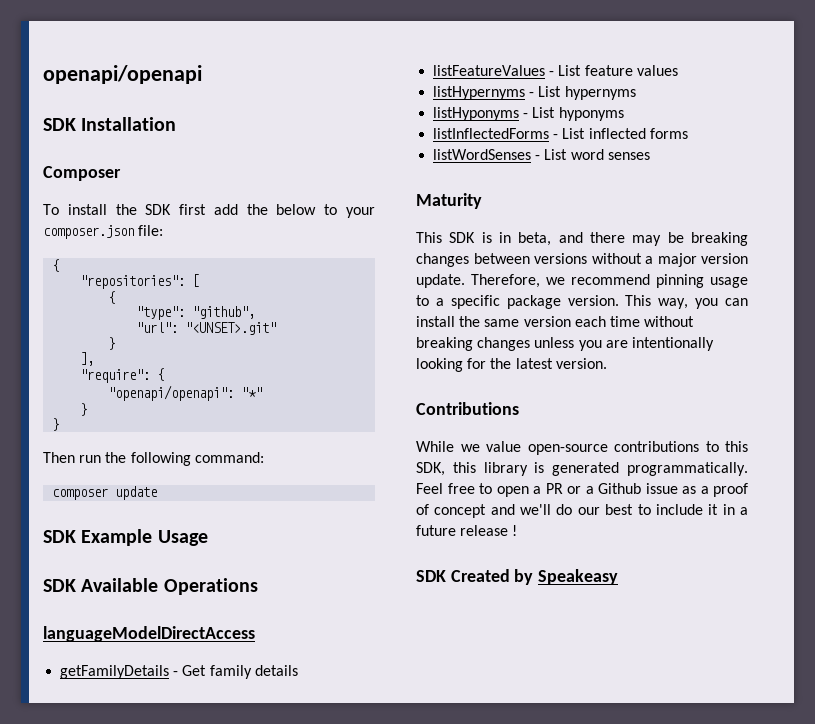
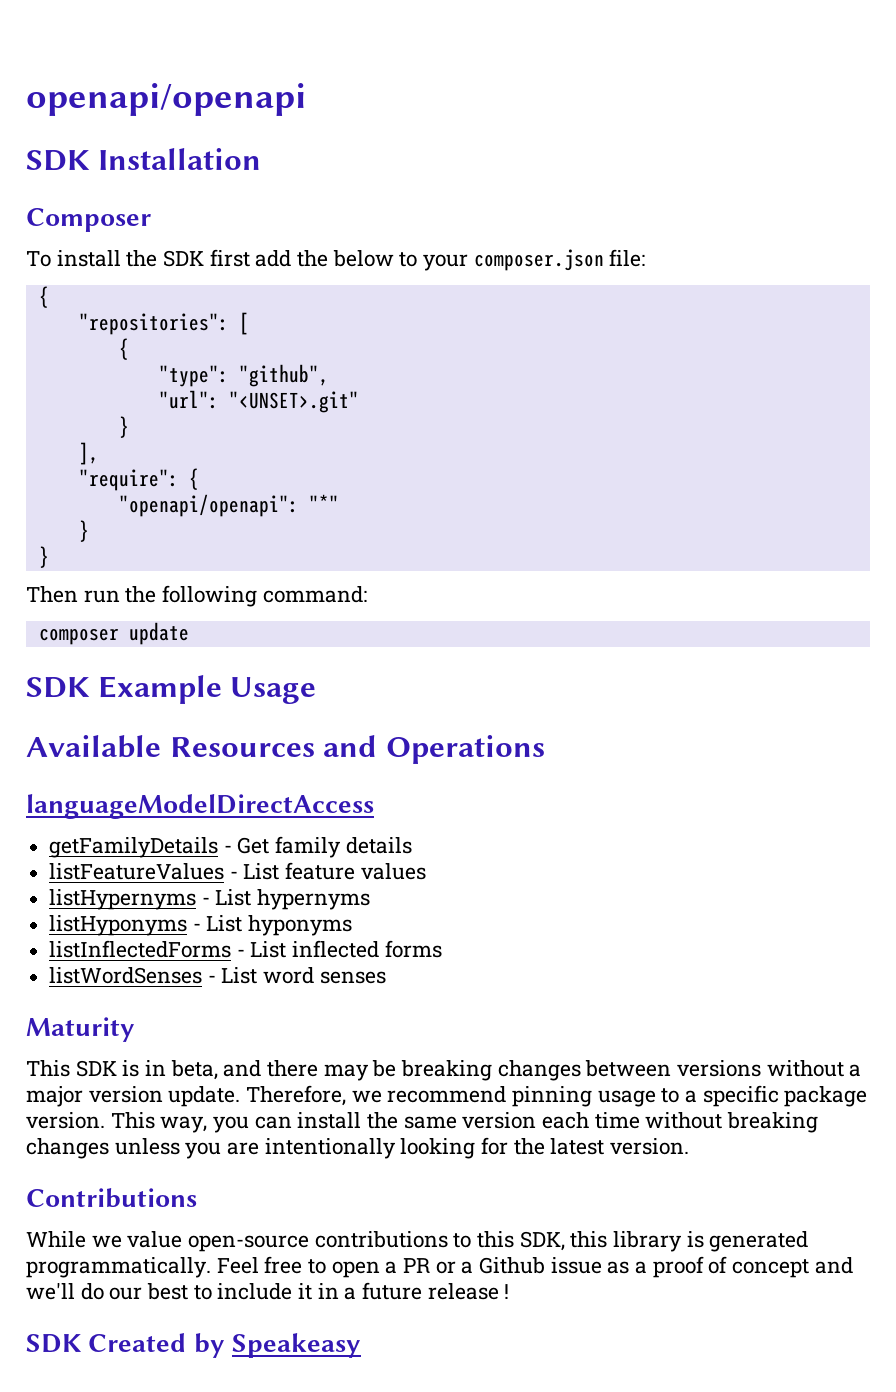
[43,578,159,592] SDK Available -> [26,735,378,758] Available Resources and

